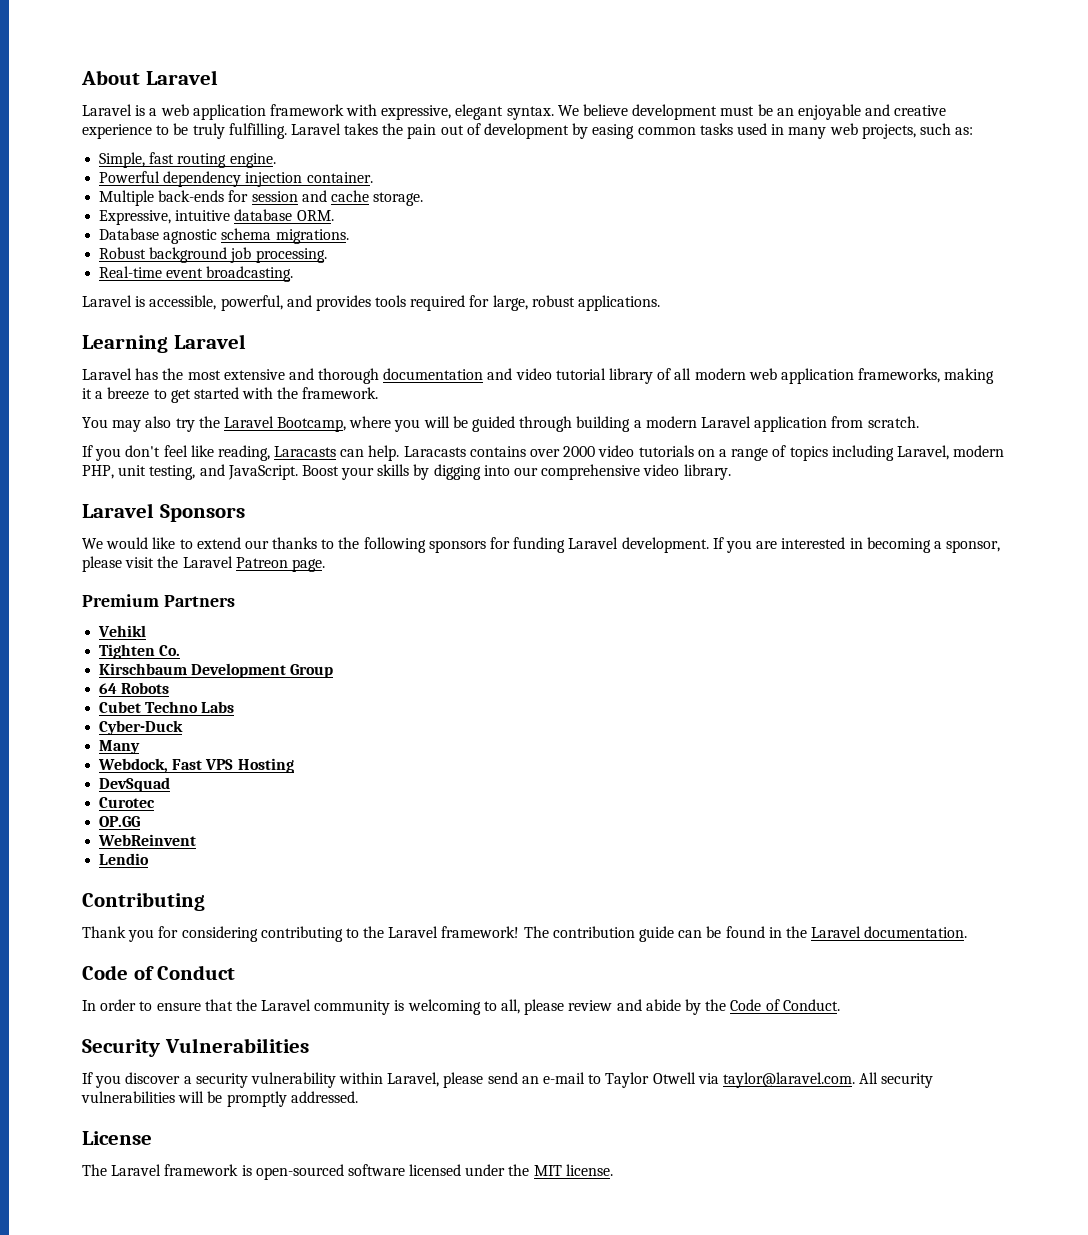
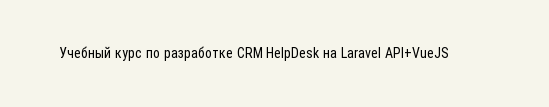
[81,70,218,85] [82,104,947,120] [82,123,974,139] [99,152,276,168] [99,171,373,187] [99,190,424,206] [99,209,334,225] [99,228,349,244] [99,247,327,263] [99,266,294,282] [82,295,661,311] [82,334,246,353] [82,368,995,384] [82,387,379,403] [82,416,919,432] [82,445,1005,461] [82,464,731,480] [82,503,245,522] [82,537,1001,553] [82,556,325,572] [82,594,235,607] [98,625,147,637] [99,644,181,659] [99,663,334,678] [99,682,170,694] [99,701,235,713] [99,720,184,735] [99,740,141,754] [98,758,294,773] [99,777,171,792] [99,797,156,808] [99,816,141,827] [98,834,197,846] [99,853,150,865] [82,892,205,911] [82,926,968,942] [82,965,236,980] [82,999,840,1015] [82,1038,309,1057] [82,1072,934,1088] [81,1091,358,1107] [82,1131,152,1145] [82,1164,613,1180] About Laravel // Laravel is a web application framework with expressive, elegant syntax. We believe development must be an enjoyable and creative experience to be truly fulfilling. Laravel takes the pain out of development by easing common tasks used in many web projects, such as: // Simple, fast routing engine. // Powerful dependency injection container. // Multiple back-ends for session and cache storage. // Expressive, intuitive database ORM. // Database agnostic schema migrations. // Robust background job processing. // Real-time event broadcasting. // Laravel is accessible, powerful, and provides tools required for large, robust applications. // Learning Laravel // Laravel has the most extensive and thorough documentation and video tutorial library of all modern web application frameworks, making it a breeze to get started with the framework. // You may also try the Laravel Bootcamp, where you will be guided through building a modern Laravel application from scratch. // If you don't feel like reading, Laracasts can help. Laracasts contains over 2000 video tutorials on a range of topics including Laravel, modern PHP, unit testing, and JavaScript. Boost your skills by digging into our comprehensive video library. // Laravel Sponsors // We would like to extend our thanks to the following sponsors for funding Laravel development. If you are interested in becoming a sponsor, please visit the Laravel Patreon page. // Premium Partners // Vehikl // Tighten Co. // Kirschbaum Development Group // 64 Robots // Cubet Techno Labs // Cyber-Duck // Many // Webdock, Fast VPS Hosting // DevSquad // Curotec // OP.GG // WebReinvent // Lendio // Contributing // Thank you for considering contributing to the Laravel framework! The contribution guide can be found in the Laravel documentation. // Code of Conduct // In order to ensure that the Laravel community is welcoming to all, please review and abide by the Code of Conduct. // Security Vulnerabilities // If you discover a security vulnerability within Laravel, please send an e-mail to Taylor Otwell via taylor@laravel.com. All security vulnerabilities will be promptly addressed. // License // The Laravel framework is open-sourced software licensed under the MIT license. -> [59,46,449,61] Учебный курс по разработке CRM HelpDesk на Laravel API+VueJS

